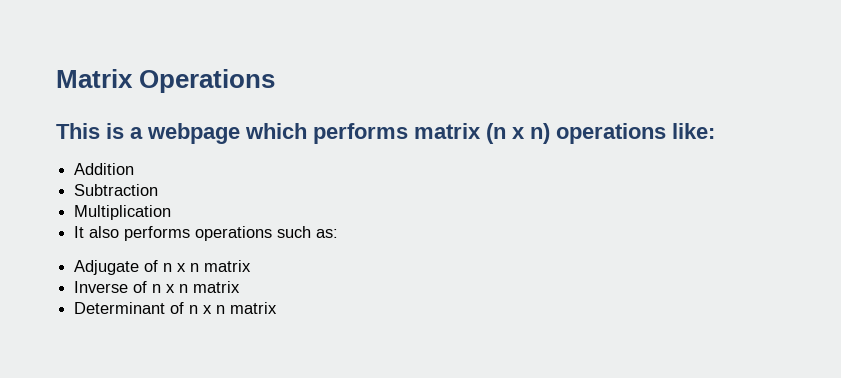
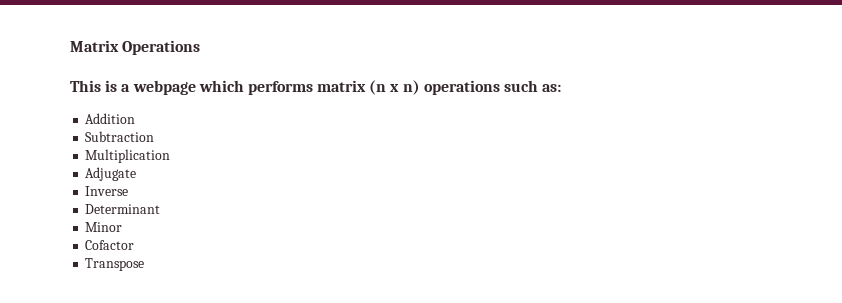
[672,123,715,139] like: -> [504,80,562,92] such as:
[74,226,339,241] [74,260,252,275] [74,281,241,293] [74,302,278,314] It also performs operations such as: // Adjugate of n x n matrix // Inverse of n x n matrix // Determinant of n x n matrix -> [85,167,137,181] [85,186,129,196] [85,204,161,214] [85,222,123,232] [85,240,135,250] [85,258,145,271] Adjugate // Inverse // Determinant // Minor // Cofactor // Transpose

